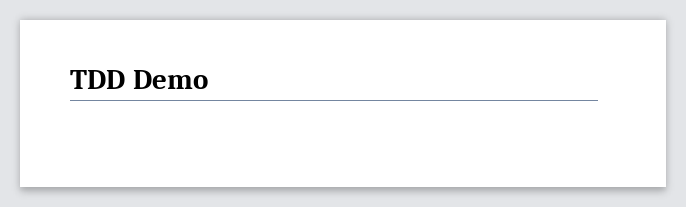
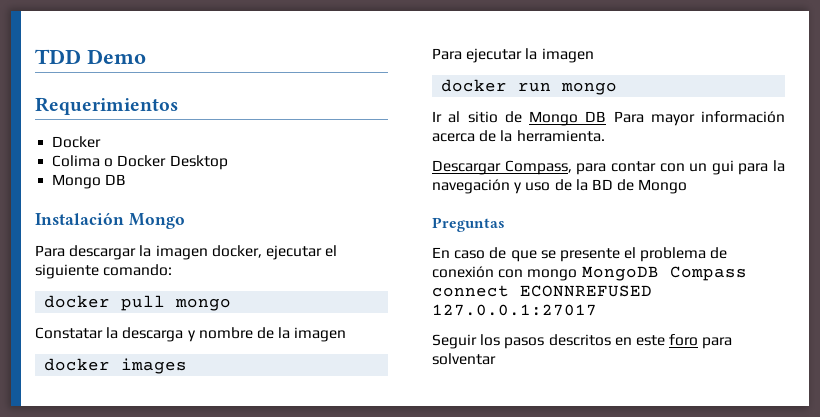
(208, 79) none -> [35,97,178,115] [52,136,102,148] [52,155,228,170] [52,174,127,189] [35,212,185,229] [35,245,338,260] [35,264,173,279] [44,295,232,311] [35,327,347,342] [44,358,188,374] [432,48,594,63] [441,79,618,95] [432,111,785,126] [432,130,605,142] [432,160,785,175] [432,179,688,194] [432,217,505,232] [432,247,728,262] [432,266,747,281] [432,285,652,297] [432,304,597,316] [432,334,733,349] [432,353,496,365] // Requerimientos // Docker // Colima o Docker Desktop // Mongo DB // Instalación Mongo // Para descargar la imagen docker, ejecutar el siguiente comando: // docker pull mongo // Constatar la descarga y nombre de la imagen // docker images // Para ejecutar la imagen // docker run mongo // Ir al sitio de Mongo DB Para mayor información acerca de la herramienta. // Descargar Compass, para contar con un gui para la navegación y uso de la BD de Mongo // Preguntas // En caso de que se presente el problema de conexión con mongo MongoDB Compass connect ECONNREFUSED 127.0.0.1:27017 // Seguir los pasos descritos en este foro para solventar

